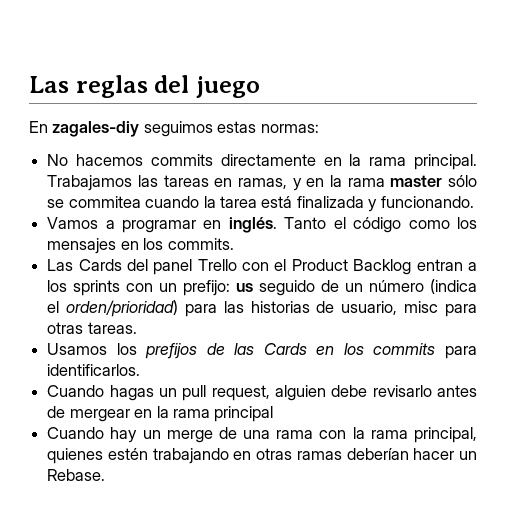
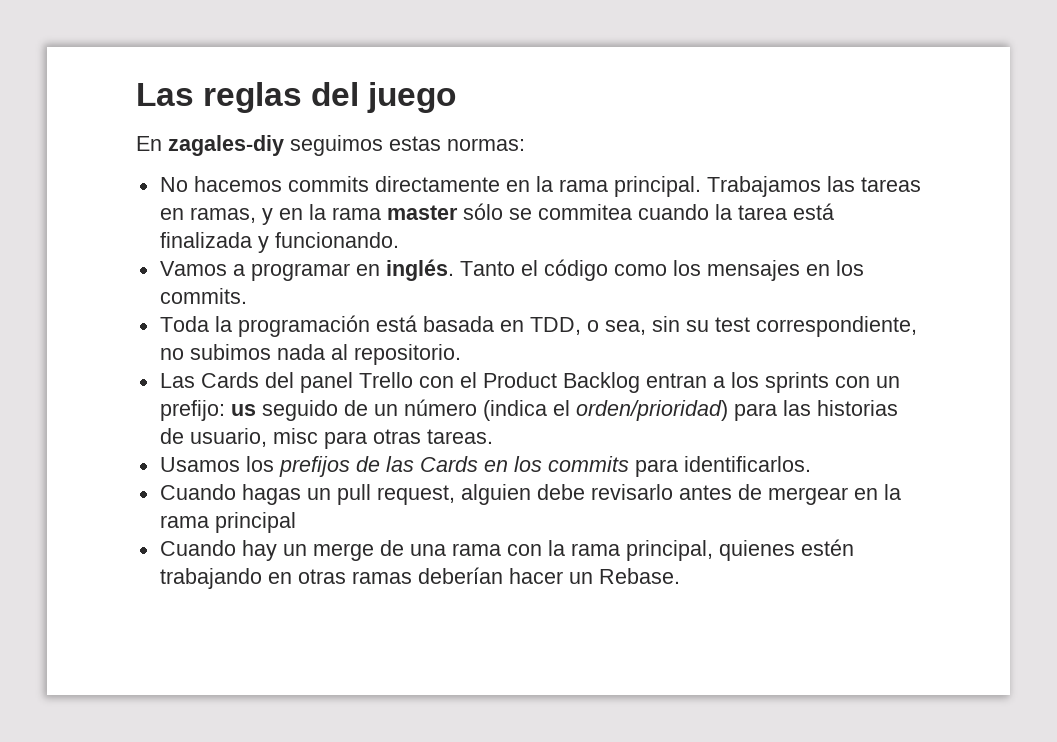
(234, 244) none -> [159,315,917,337] [159,344,461,365] // Toda la programación está basada en TDD, o sea, sin su test correspondiente, no subimos nada al repositorio.

